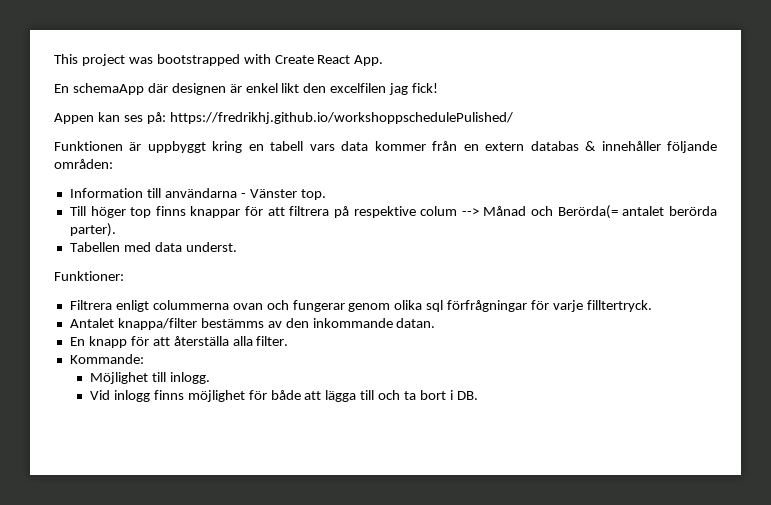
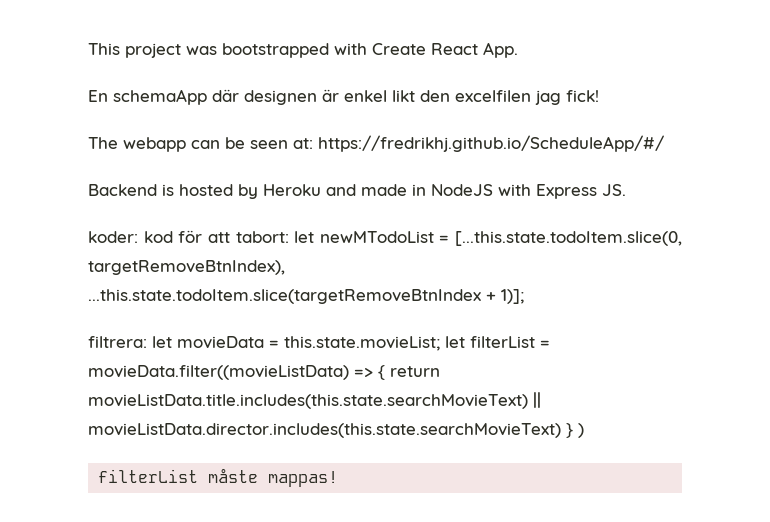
[54,112,513,124] [54,141,717,153] [54,159,113,169] [69,188,326,200] [69,205,717,219] [69,223,116,237] [69,242,237,252] [54,271,124,281] [69,300,652,312] [69,318,436,330] [69,336,289,348] [69,354,144,364] [89,372,210,384] [89,390,478,402] Appen kan ses på: https://fredrikhj.github.io/workshoppschedulePulished/ // Funktionen är uppbyggt kring en tabell vars data kommer från en extern databas & innehåller följande områden: // Information till användarna - Vänster top. // Till höger top finns knappar för att filtrera på respektive colum --> Månad och Berörda(= antalet berörda parter). // Tabellen med data underst. // Funktioner: // Filtrera enligt colummerna ovan och fungerar genom olika sql förfrågningar för varje filltertryck. // Antalet knappa/filter bestämms av den inkommande datan. // En knapp för att återställa alla filter. // Kommande: // Möjlighet till inlogg. // Vid inlogg finns möjlighet för både att lägga till och ta bort i DB. -> [88,135,664,152] [88,184,626,199] [88,230,682,246] [88,260,285,275] [88,289,524,304] [88,336,550,351] [88,365,440,380] [88,392,541,409] [88,423,584,438] [98,468,339,487] The webapp can be seen at: https://fredrikhj.github.io/ScheduleApp/#/ // Backend is hosted by Heroku and made in NodeJS with Express JS. // koder: kod för att tabort: let newMTodoList = [...this.state.todoItem.slice(0, targetRemoveBtnIndex), ...this.state.todoItem.slice(targetRemoveBtnIndex + 1)]; // filtrera: let movieData = this.state.movieList; let filterList = movieData.filter((movieListData) => { return movieListData.title.includes(this.state.searchMovieText) || movieListData.director.includes(this.state.searchMovieText) } ) // filterList måste mappas!

